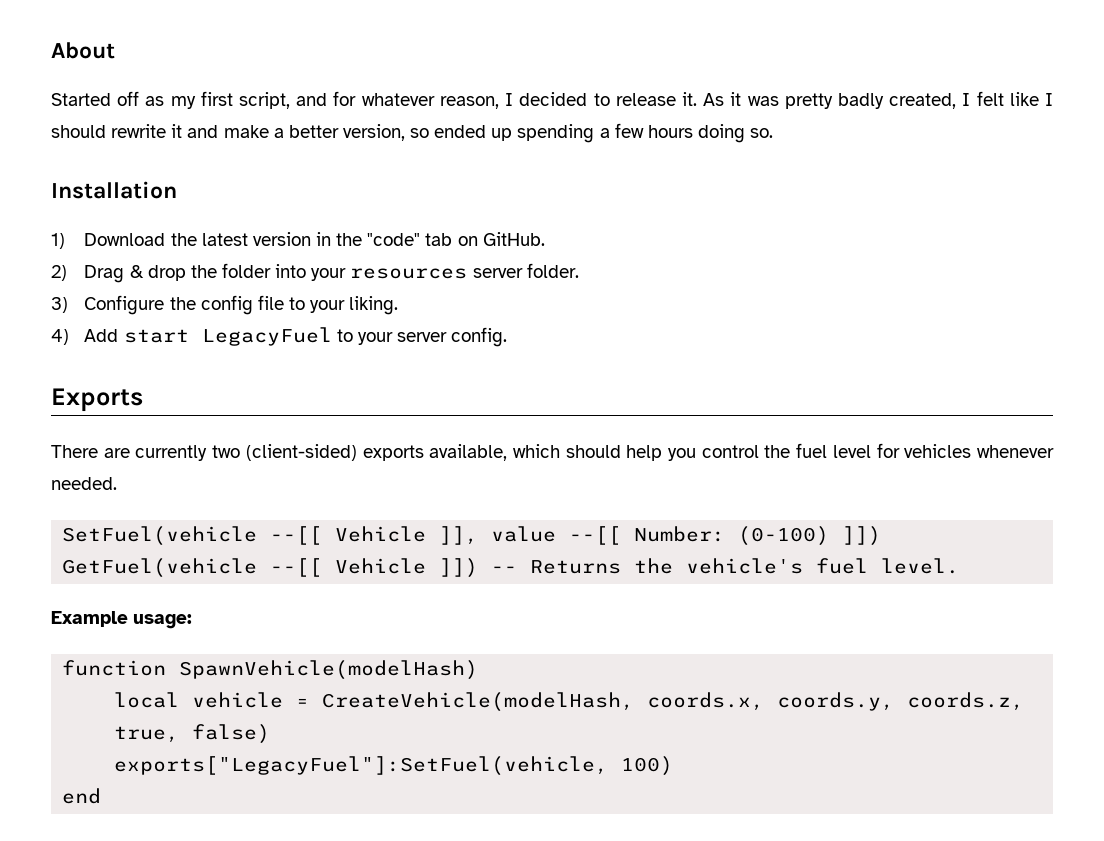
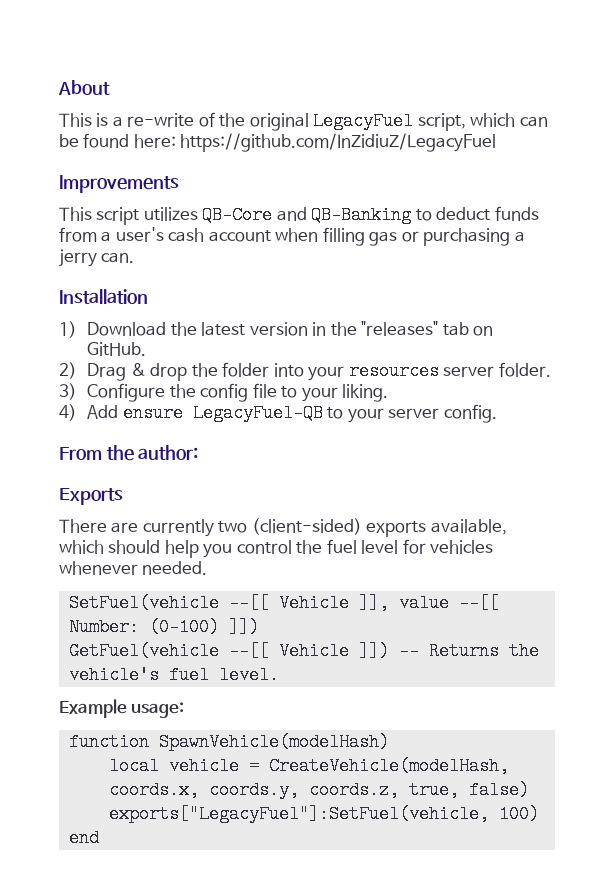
[51,91,1054,109] [51,123,774,143] Started off as my first script, and for whatever reason, I decided to release it. As it was pretty badly created, I felt like I should rewrite it and make a better version, so ended up spending a few hours doing so. -> [59,112,548,131] [59,133,497,152] [59,175,179,193] [59,206,539,225] [59,227,525,246] [59,249,135,267] This is a re-write of the original LegacyFuel script, which can be found here: https://github.com/InZidiuZ/LegacyFuel // Improvements // This script utilizes QB-Core and QB-Banking to deduct funds from a user's cash account when filling gas or purchasing a jerry can.
[367,233,421,246] "code" -> [361,321,439,336] "releases"
[123,327,332,346] start LegacyFuel -> [122,404,323,422] ensure LegacyFuel-QB
(508, 337) none -> [59,445,199,461] // From the author:

